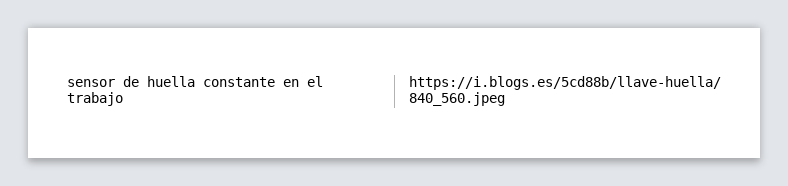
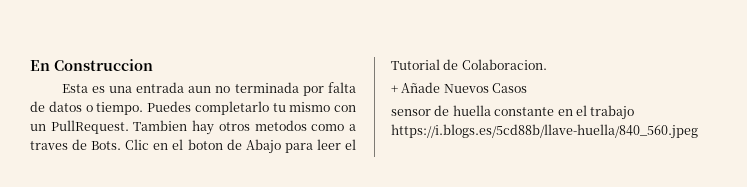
(67, 83) none -> [30,59,153,71] [61,82,356,96] [30,101,356,115] [30,120,357,135] [30,139,356,154] [391,59,547,70] [391,82,528,93] En Construccion // Esta es una entrada aun no terminada por falta de datos o tiempo. Puedes completarlo tu mismo con un PullRequest. Tambien hay otros metodos como a traves de Bots. Clic en el boton de Abajo para leer el Tutorial de Colaboracion. // + Añade Nuevos Casos //

